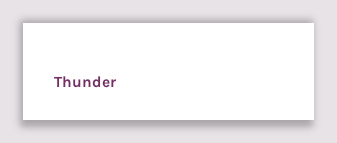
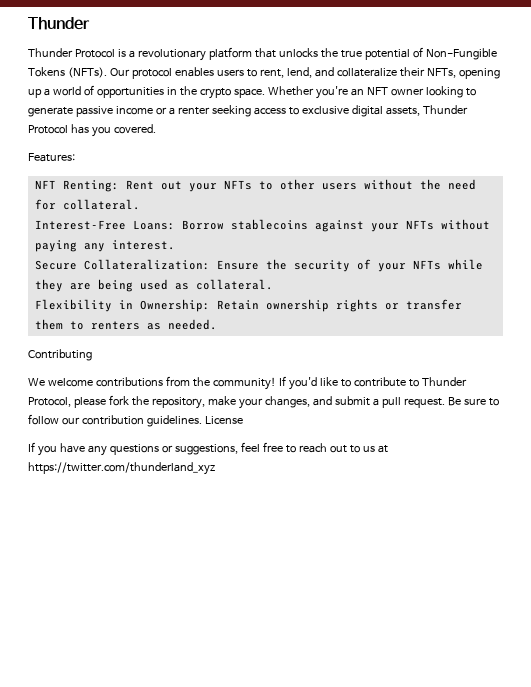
[54,76,116,88] Thunder -> [28,17,90,30] [28,47,497,61] [28,67,500,79] [28,85,476,99] [28,105,468,117] [28,124,156,137] [28,153,75,162] [34,179,476,192] [34,199,140,210] [34,219,490,232] [34,240,175,252] [34,259,483,272] [34,279,273,292] [34,299,462,312] [34,319,217,330] [28,349,92,361] [28,376,467,390] [28,395,499,409] [28,414,243,427] [28,442,388,456] [28,462,215,475] Thunder // Thunder Protocol is a revolutionary platform that unlocks the true potential of Non-Fungible Tokens (NFTs). Our protocol enables users to rent, lend, and collateralize their NFTs, opening up a world of opportunities in the crypto space. Whether you're an NFT owner looking to generate passive income or a renter seeking access to exclusive digital assets, Thunder Protocol has you covered. // Features: // NFT Renting: Rent out your NFTs to other users without the need for collateral. // Interest-Free Loans: Borrow stablecoins against your NFTs without paying any interest. // Secure Collateralization: Ensure the security of your NFTs while they are being used as collateral. // Flexibility in Ownership: Retain ownership rights or transfer them to renters as needed. // Contributing // We welcome contributions from the community! If you'd like to contribute to Thunder Protocol, please fork the repository, make your changes, and submit a pull request. Be sure to follow our contribution guidelines. License // If you have any questions or suggestions, feel free to reach out to us at https://twitter.com/thunderland_xyz

